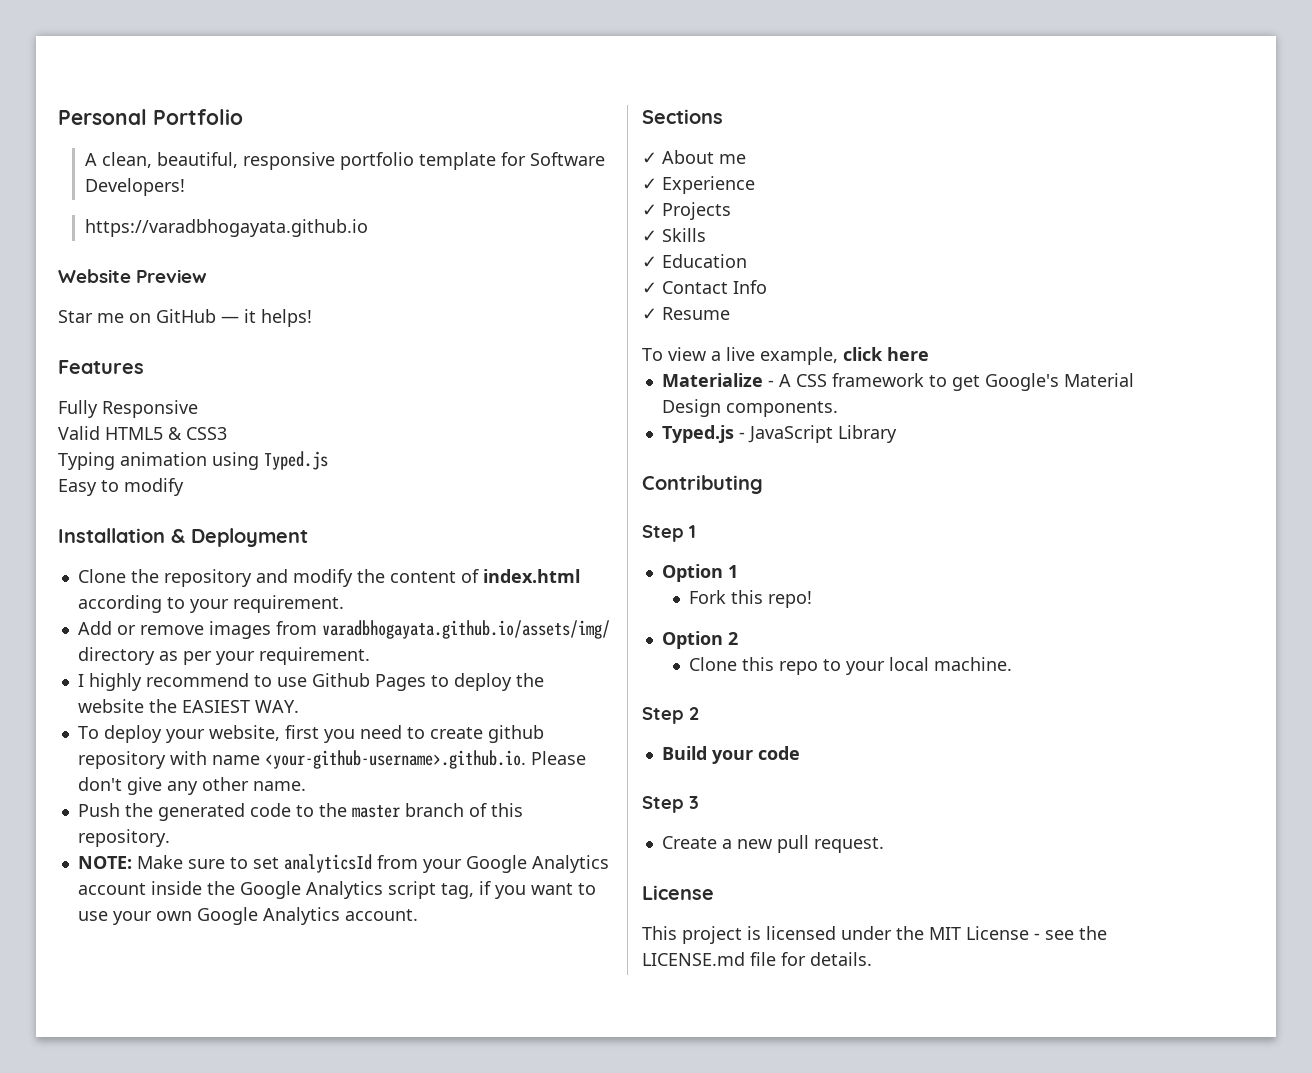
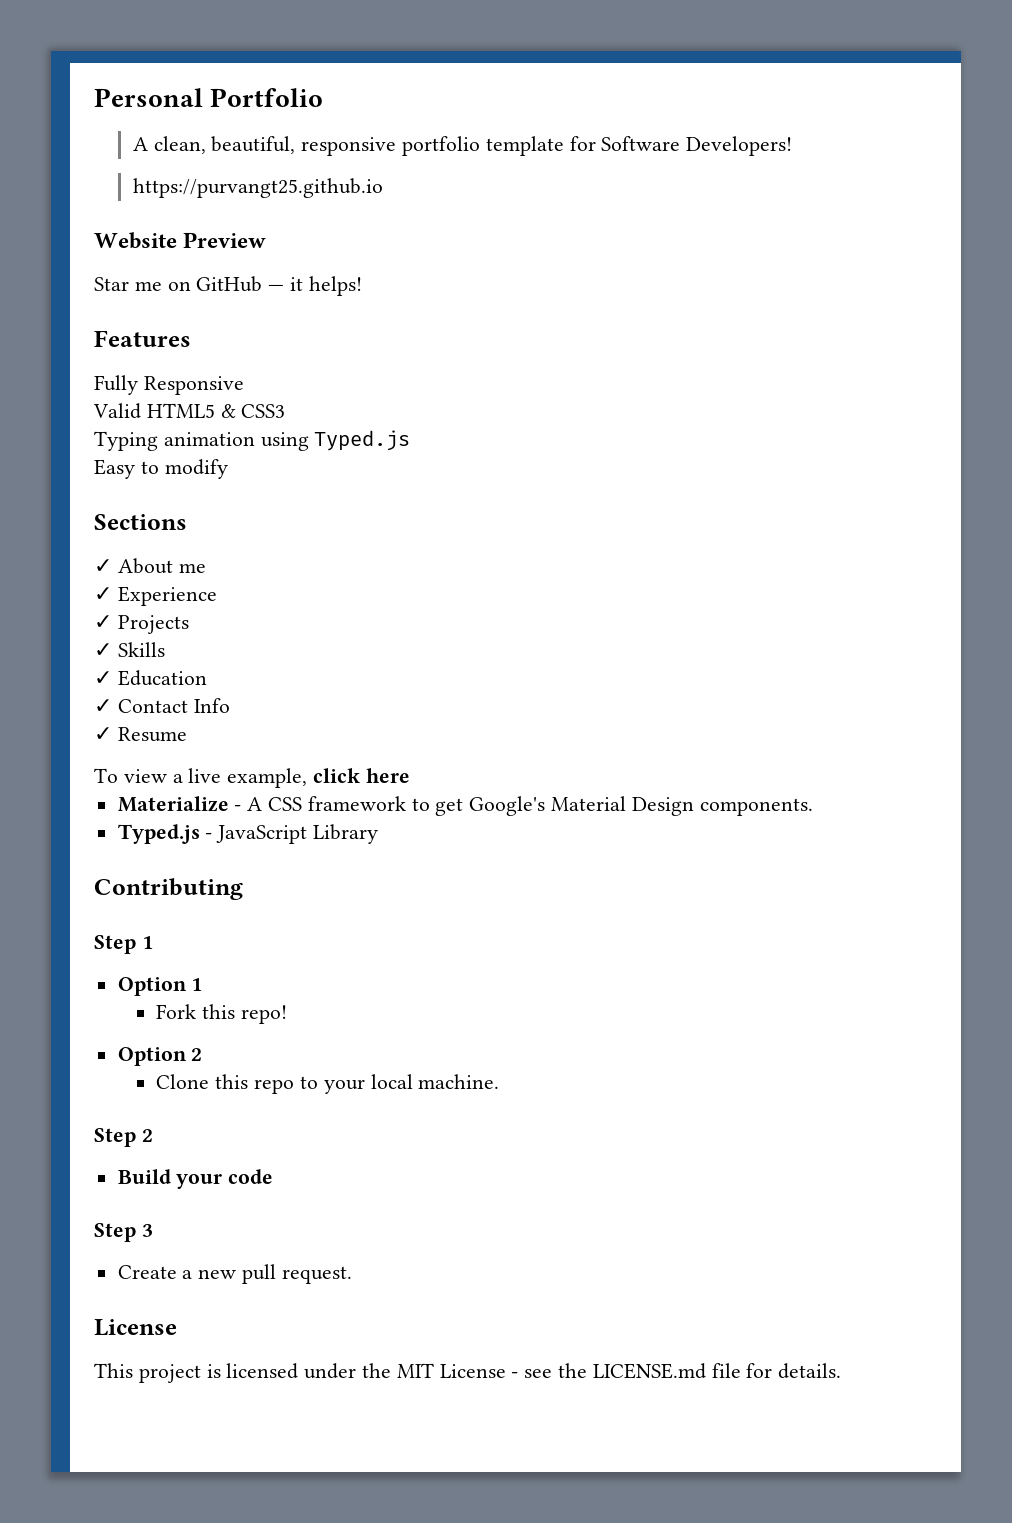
[85,219,369,237] https://varadbhogayata.github.io -> [132,178,383,198] https://purvangt25.github.io
[58,528,308,547] [77,569,580,587] [77,595,344,613] [77,620,610,639] [77,647,370,665] [77,673,544,691] [77,699,299,713] [77,725,544,743] [77,750,586,769] [77,777,306,795] [77,803,523,821] [77,829,170,847] [77,854,609,873] [77,881,596,899] [77,907,418,925] // Installation & Deployment // Clone the repository and modify the content of index.html according to your requirement. // Add or remove images from varadbhogayata.github.io/assets/img/ directory as per your requirement. // I highly recommend to use Github Pages to deploy the website the EASIEST WAY. // To deploy your website, first you need to create github repository with name <your-github-username>.github.io. Please don't give any other name. // Push the generated code to the master branch of this repository. // NOTE: Make sure to set analyticsId from your Google Analytics account inside the Google Analytics script tag, if you want to use your own Google Analytics account. -> (228, 469) none

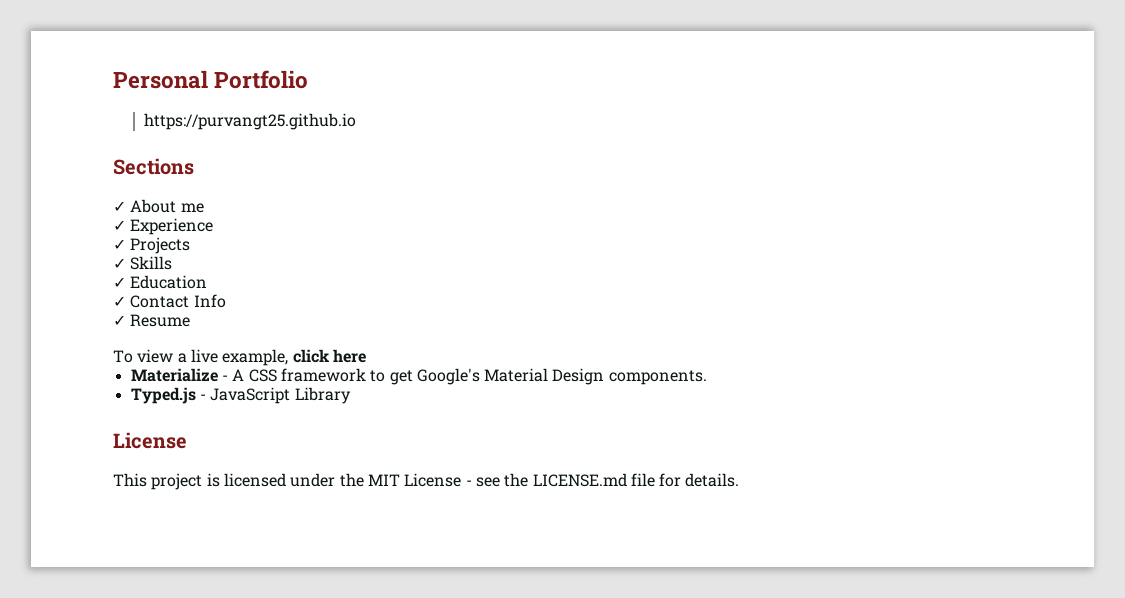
[132,136,793,156] [132,178,383,198] [94,232,267,249] [94,276,362,296] [94,330,191,347] [94,375,244,395] [93,403,286,419] [94,430,411,451] [94,459,228,479] A clean, beautiful, responsive portfolio template for Software Developers! // https://purvangt25.github.io // Website Preview // Star me on GitHub — it helps! // Features // Fully Responsive // Valid HTML5 & CSS3 // Typing animation using Typed.js // Easy to modify -> [144,113,357,130] https://purvangt25.github.io
[94,878,243,900] [94,935,153,954] [117,977,203,996] [156,1004,288,1024] [117,1047,203,1066] [156,1074,500,1094] [94,1128,153,1147] [117,1169,274,1189] [94,1223,153,1242] [117,1264,352,1284] // Contributing // Step 1 // Option 1 // Fork this repo! // Option 2 // Clone this repo to your local machine. // Step 2 // Build your code // Step 3 // Create a new pull request. -> (351, 395) none

